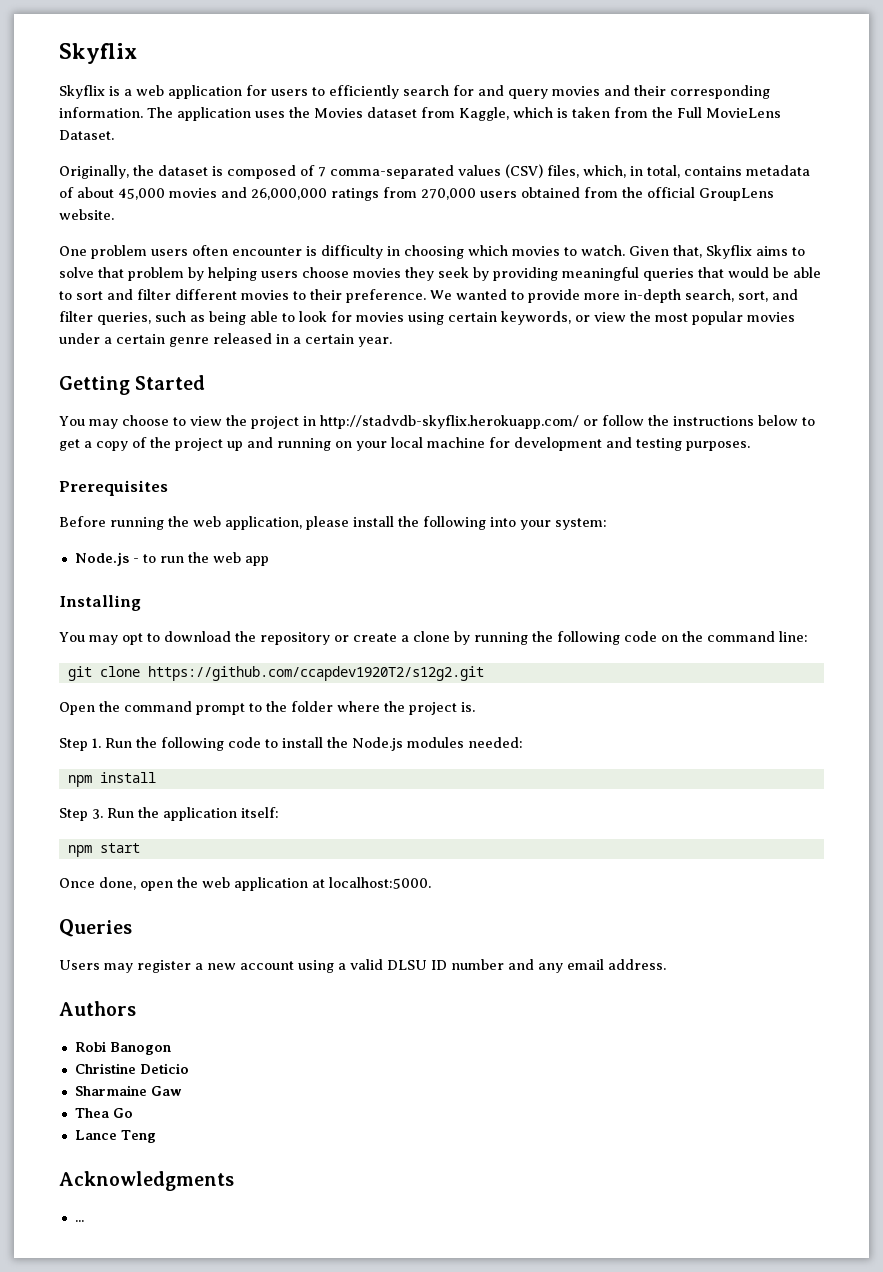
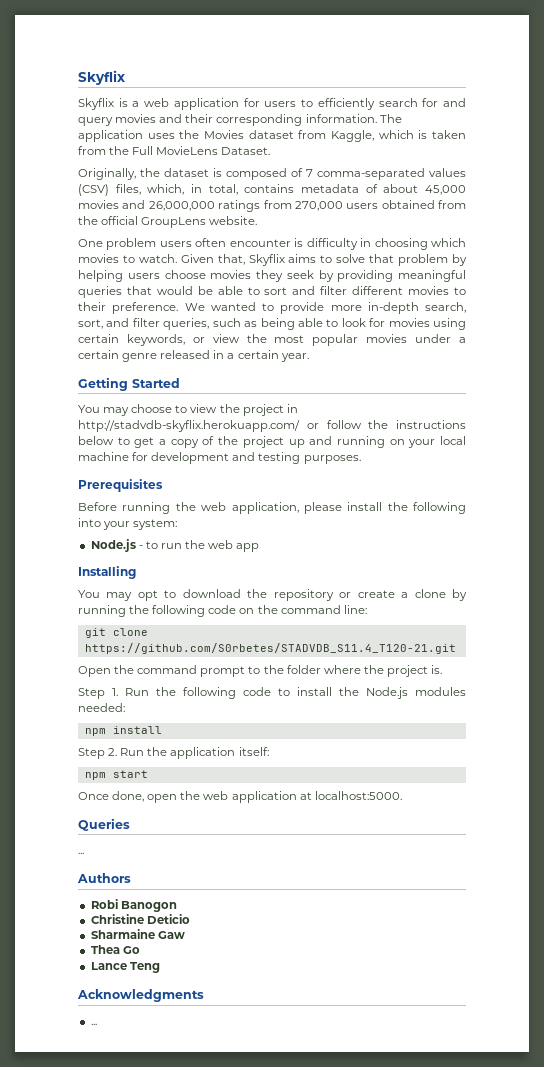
[147,666,484,681] https://github.com/ccapdev1920T2/s12g2.git -> [84,643,456,654] https://github.com/S0rbetes/STADVDB_S11.4_T120-21.git
[92,809,103,819] 3. -> [108,748,118,756] 2.
[59,959,666,973] Users may register a new account using a valid DLSU ID number and any email address. -> [78,852,84,854] ...

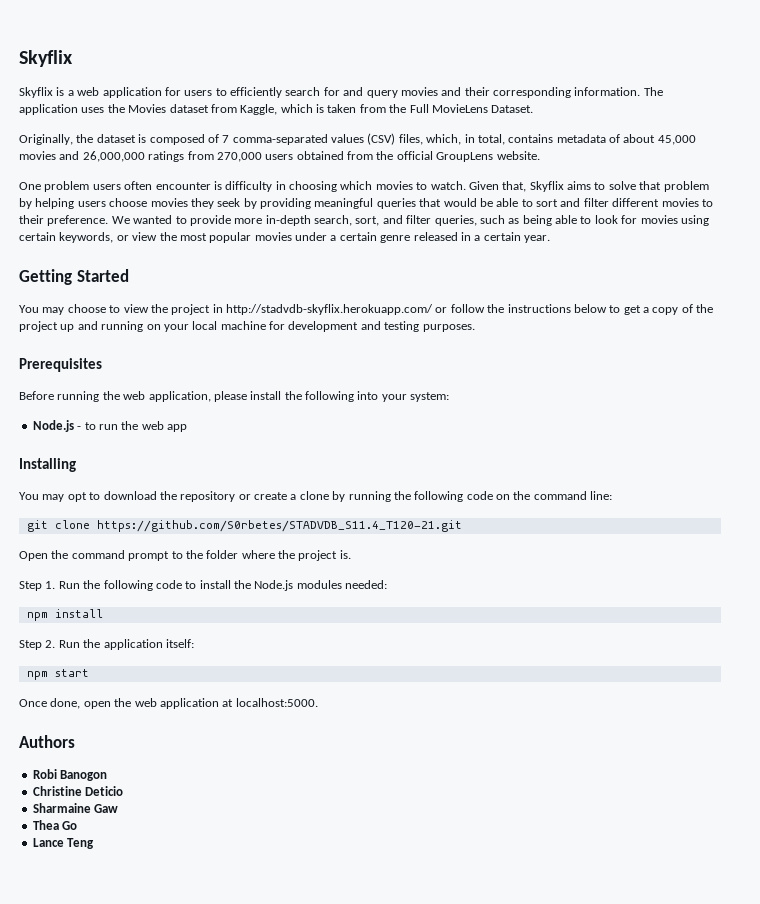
[78,818,130,831] [78,852,84,854] // Queries // ... -> (318, 702) none
[77,989,204,1002] [90,1023,97,1025] // Acknowledgments // ... -> (95, 843) none

